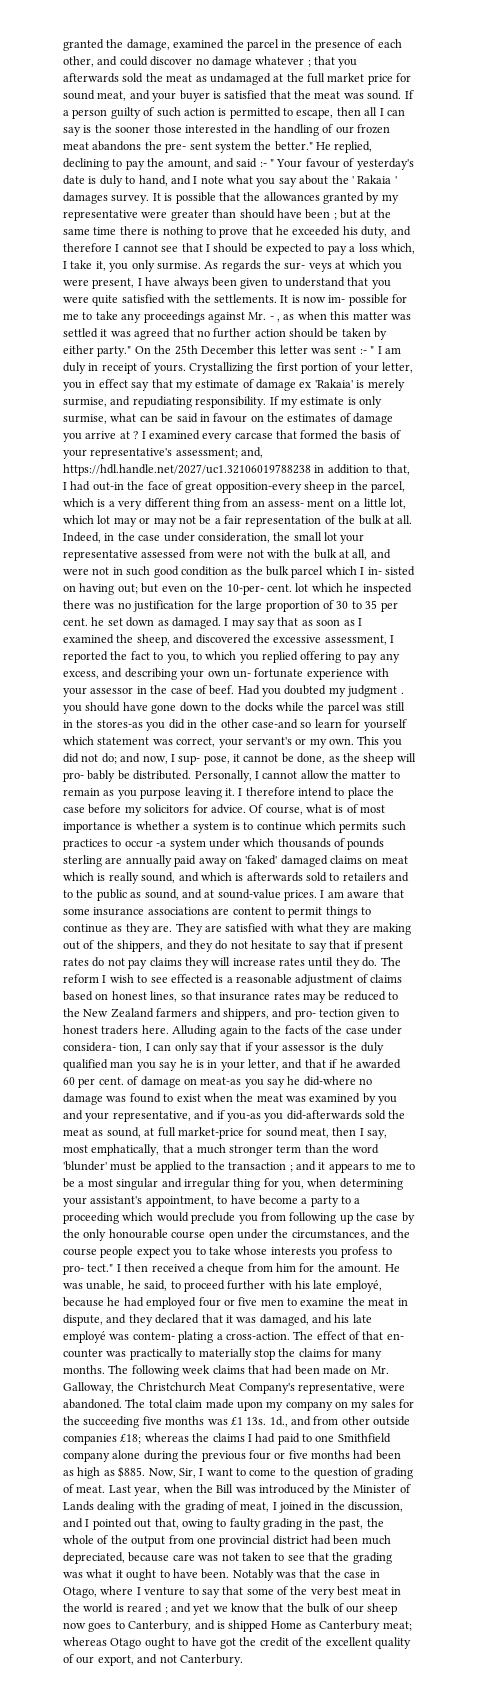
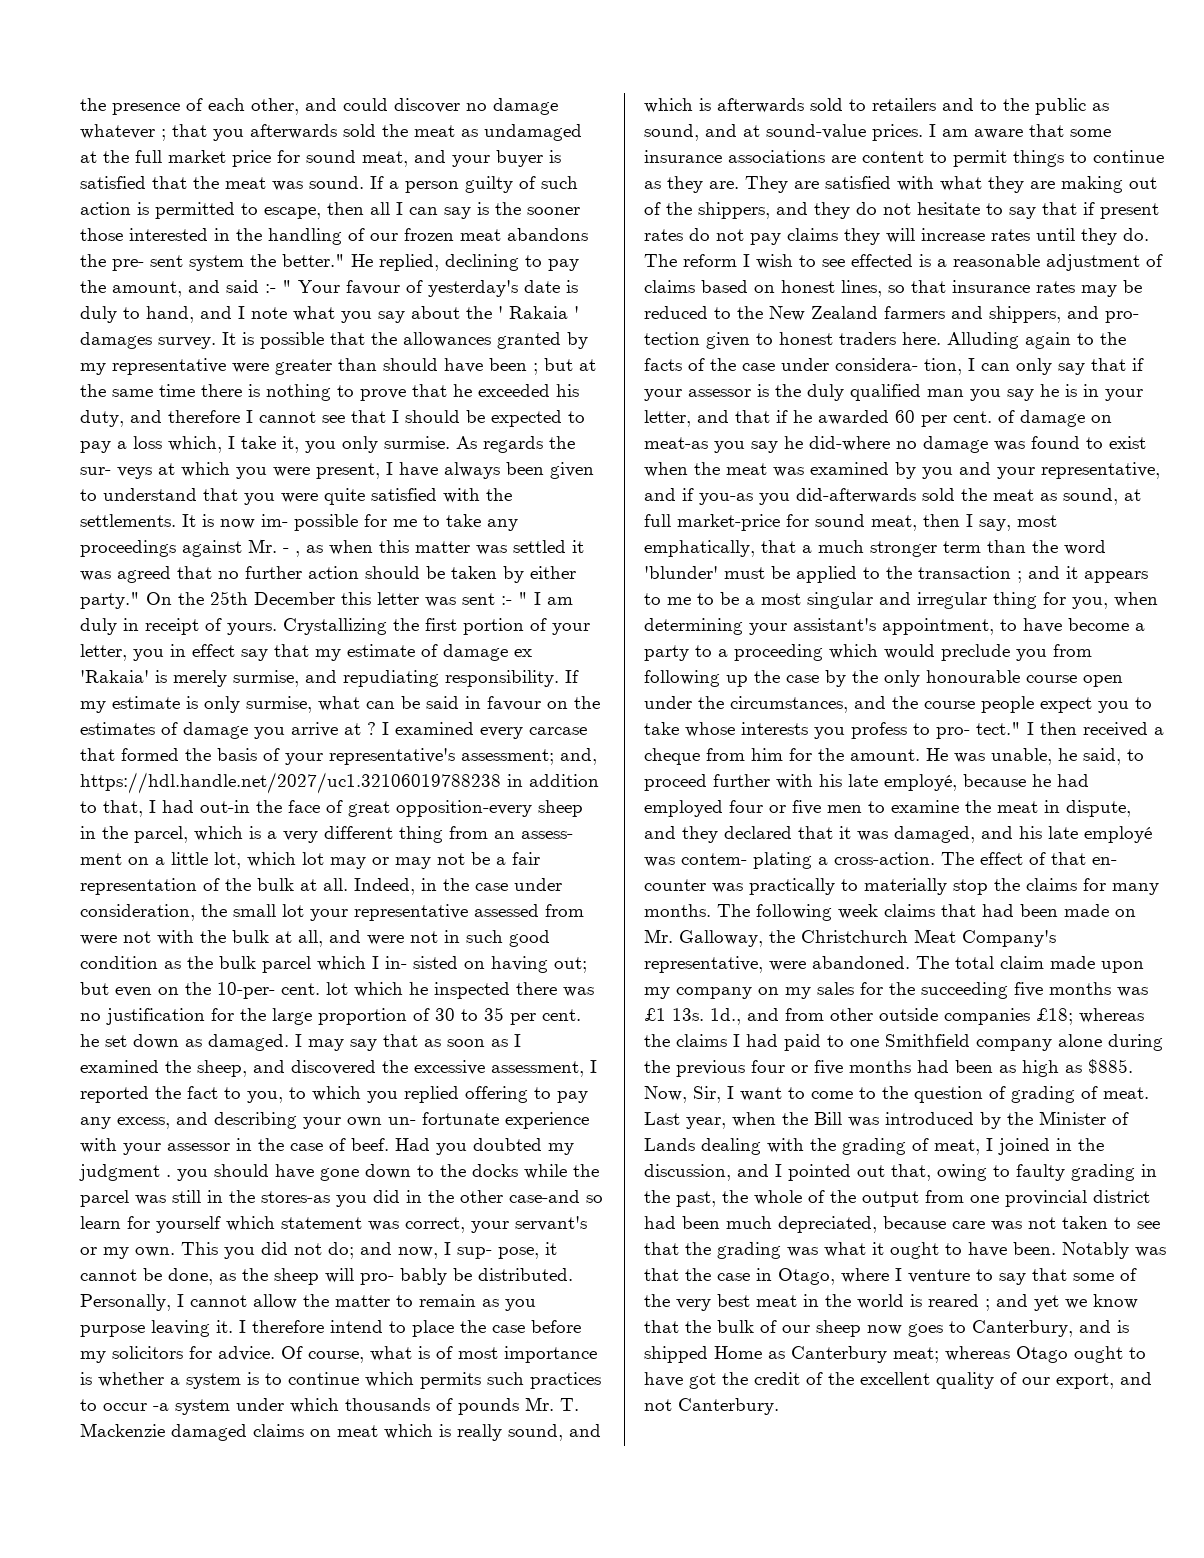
[63,39,292,51] granted the damage, examined the parcel in -> (80, 104) none
[63,855,278,867] sterling are annually paid away on 'faked' -> [525,1397,579,1411] [80,1423,165,1437] Mr. T. Mackenzie

